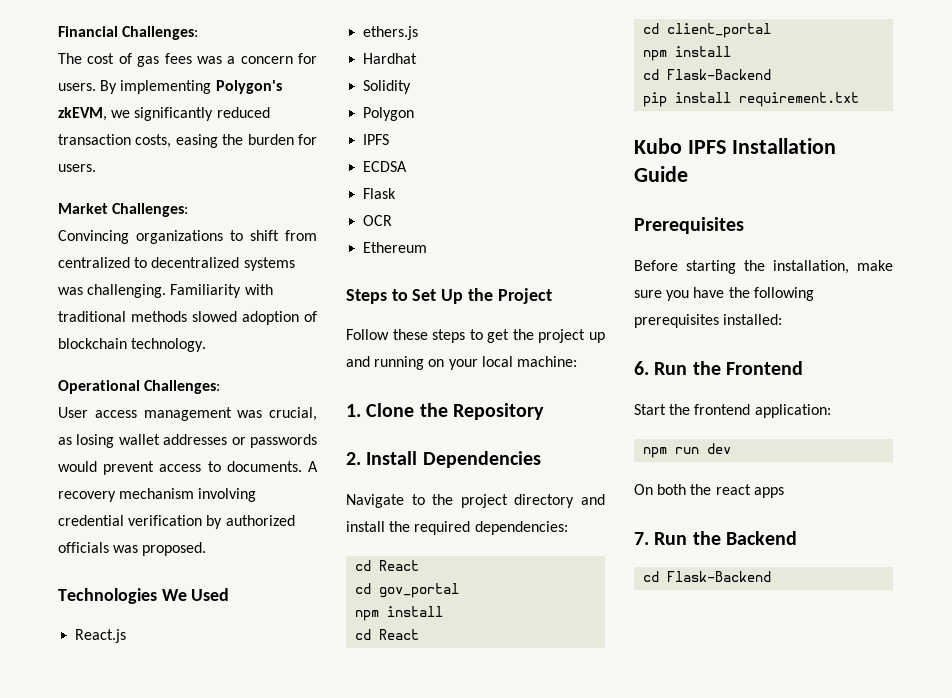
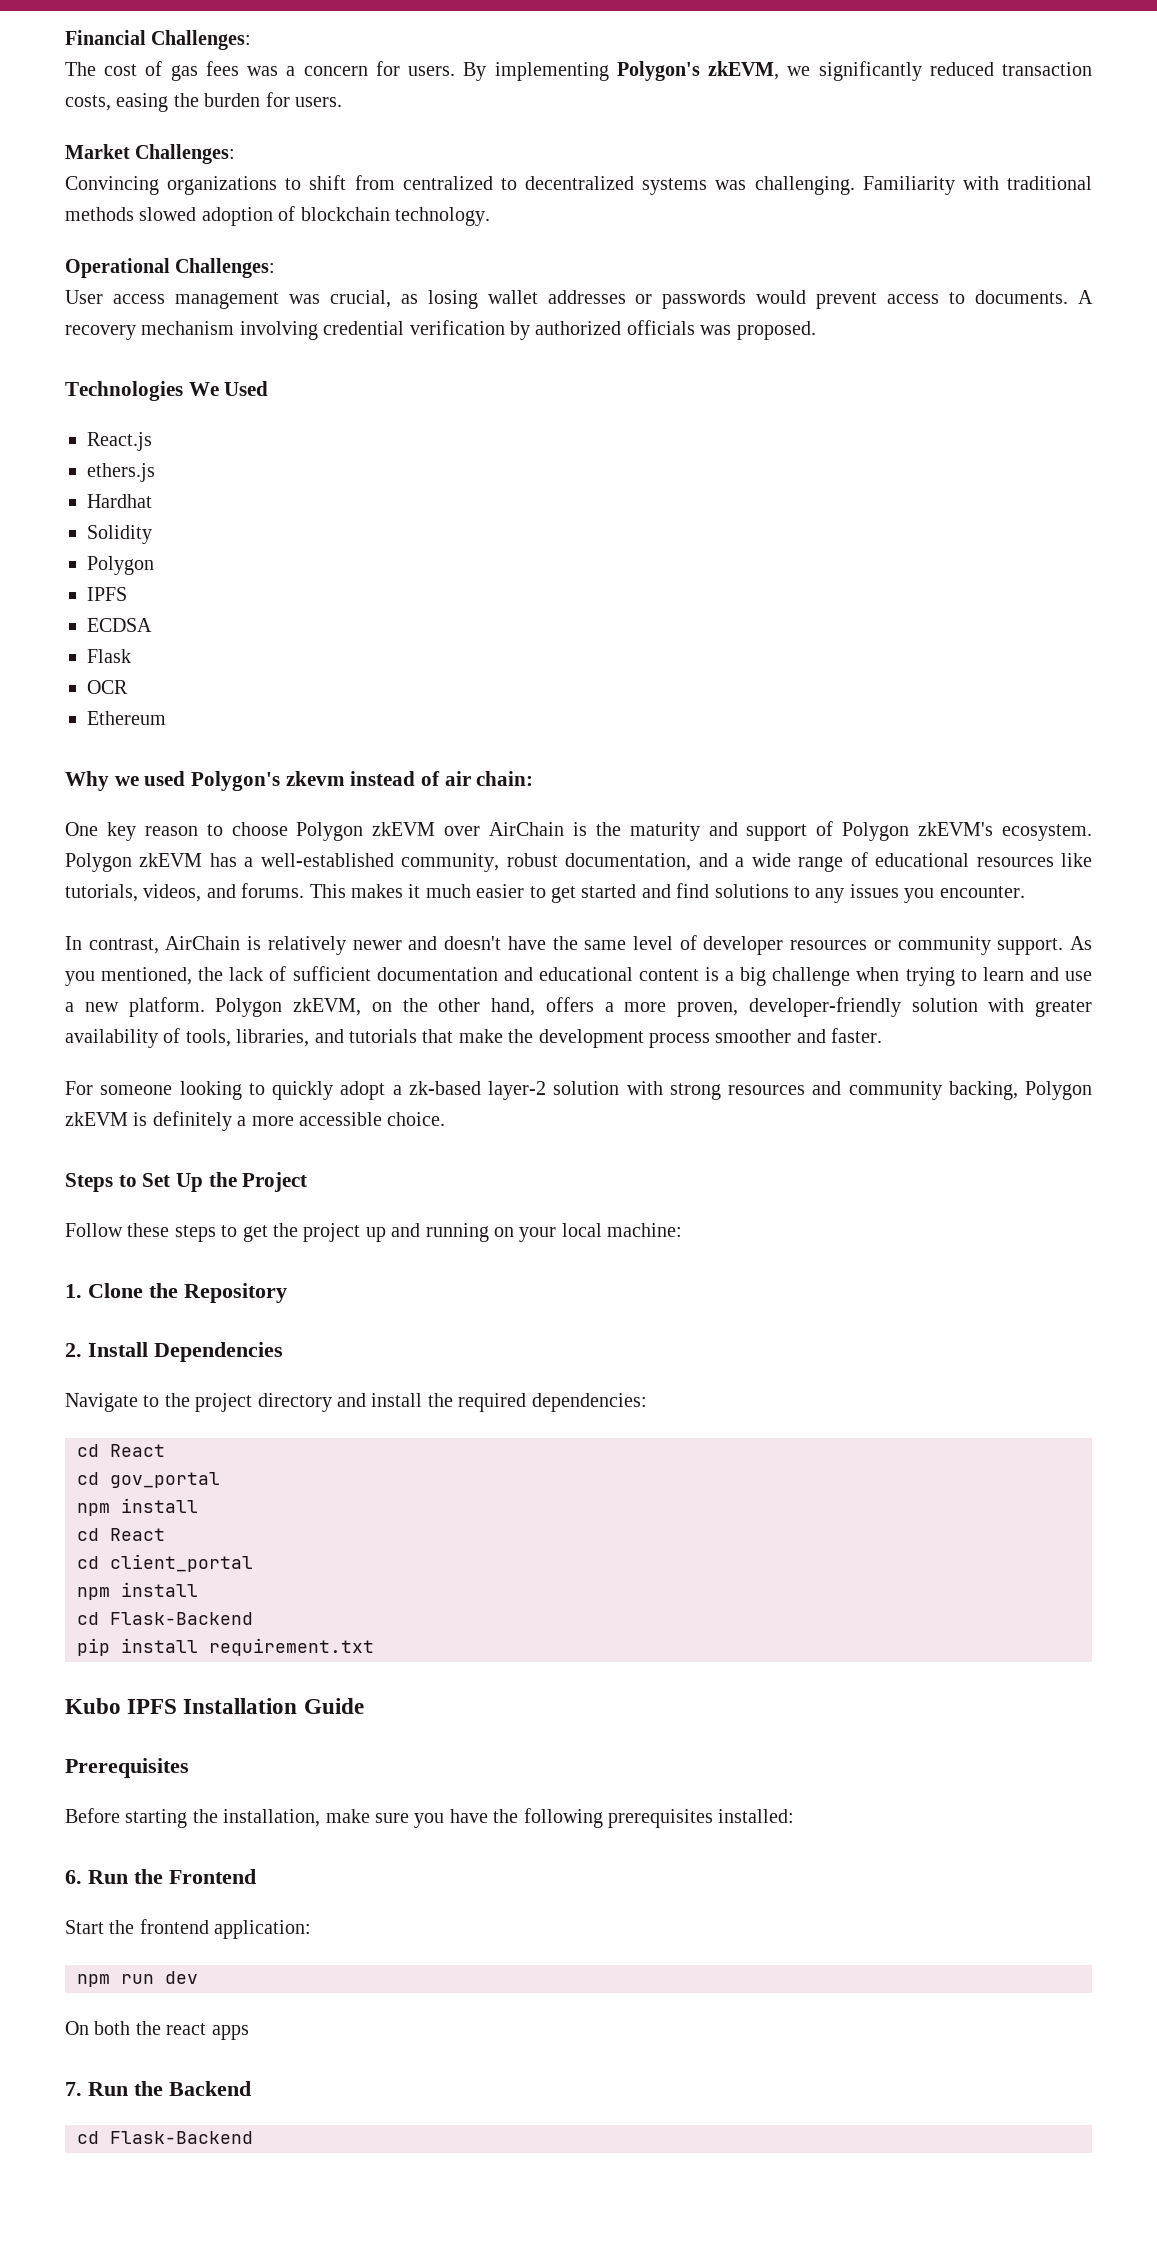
(428, 247) none -> [65,771,534,791] [65,821,1092,841] [65,852,1093,872] [65,883,1025,903] [65,935,1092,955] [65,966,1092,986] [65,997,1092,1017] [65,1028,883,1048] [65,1081,1092,1100] [65,1111,446,1131] // Why we used Polygon's zkevm instead of air chain: // One key reason to choose Polygon zkEVM over AirChain is the maturity and support of Polygon zkEVM's ecosystem. Polygon zkEVM has a well-established community, robust documentation, and a wide range of educational resources like tutorials, videos, and forums. This makes it much easier to get started and find solutions to any issues you encounter. // In contrast, AirChain is relatively newer and doesn't have the same level of developer resources or community support. As you mentioned, the lack of sufficient documentation and educational content is a big challenge when trying to learn and use a new platform. Polygon zkEVM, on the other hand, offers a more proven, developer-friendly solution with greater availability of tools, libraries, and tutorials that make the development process smoother and faster. // For someone looking to quickly adopt a zk-based layer-2 solution with strong resources and community backing, Polygon zkEVM is definitely a more accessible choice.

